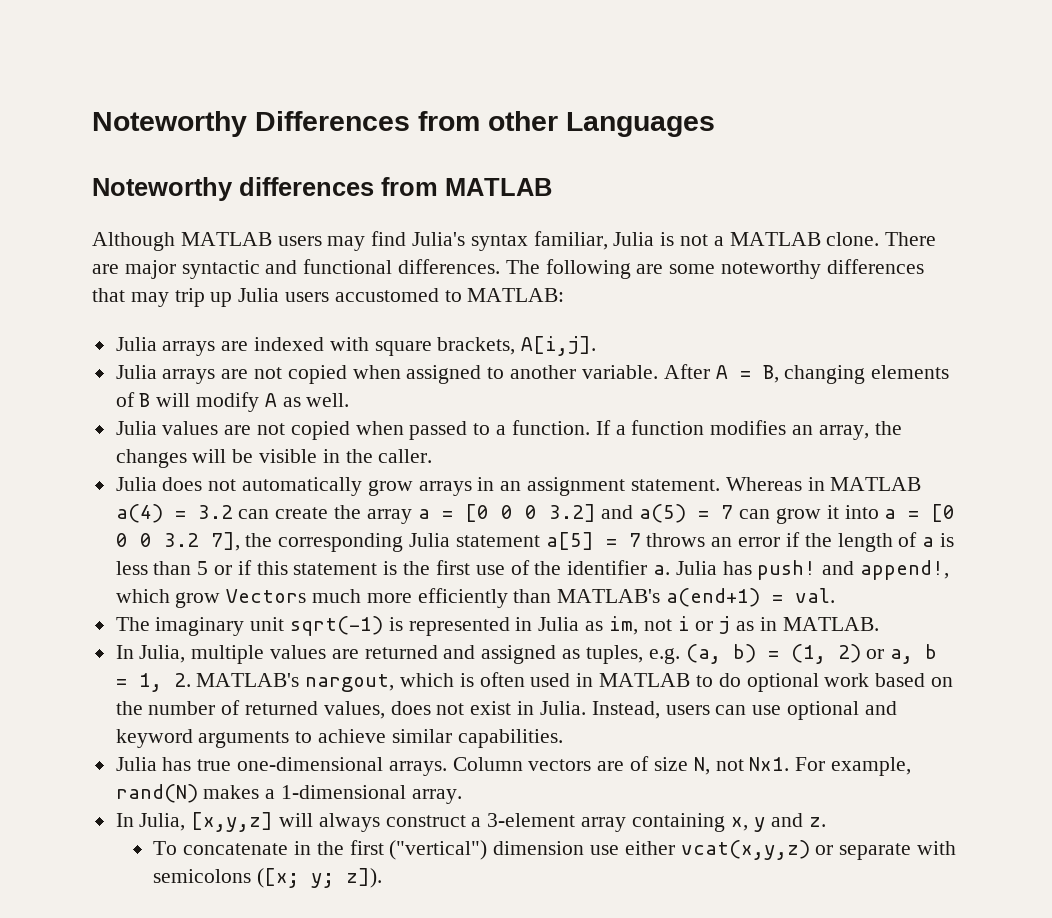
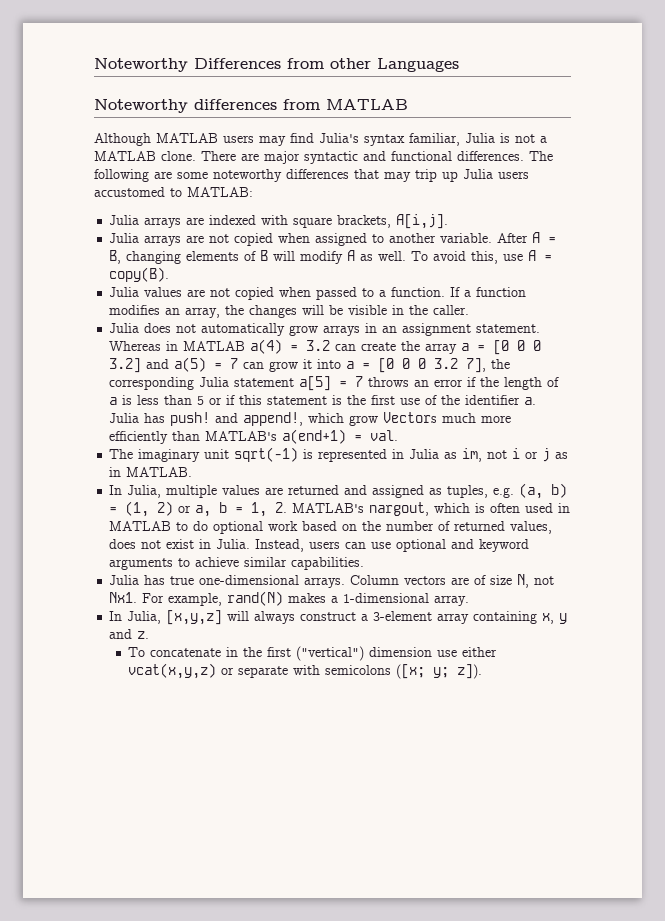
(350, 400) none -> [411,250,553,264] [109,267,170,282] To avoid this, use A = copy(B).

